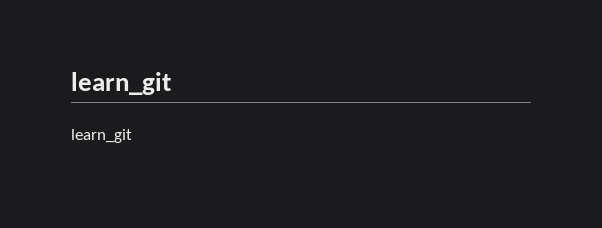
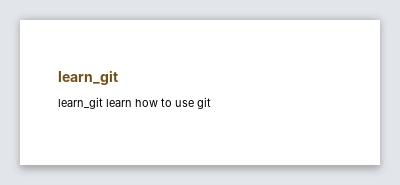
(132, 136) none -> [106,97,211,109] learn how to use git

